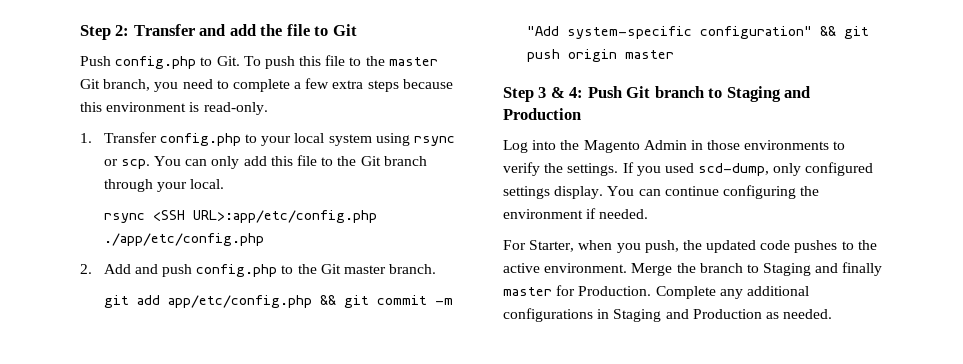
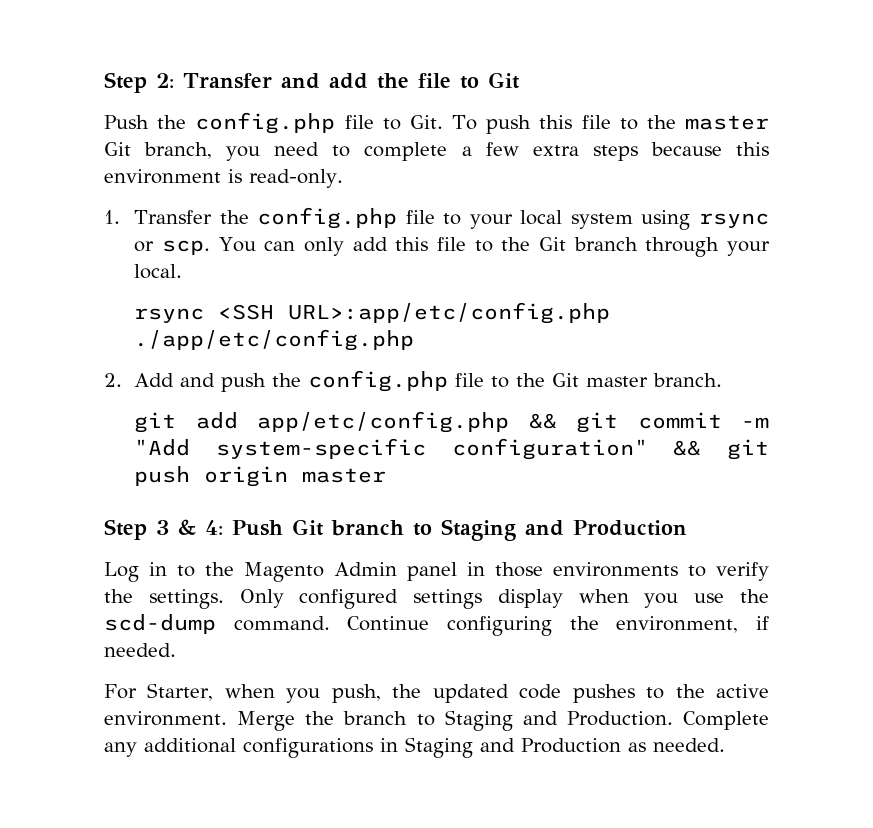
[115,56,197,69] config.php -> [157,112,374,134] the config.php file
[159,133,241,146] config.php -> [219,207,435,229] the config.php file
[196,264,278,277] config.php -> [272,370,485,392] the config.php file
[532,140,557,150] into -> [149,562,195,577] in to
(687, 145) none -> [407,562,457,581] panel
[622,162,874,176] [503,186,719,199] If you used scd-dump, only configured settings display. You can continue -> [239,589,770,609] [104,614,430,634] Only configured settings display when you use the scd-dump command. Continue
[503,209,583,219] environment -> [616,616,739,633] environment,
[842,262,883,276] [503,285,576,296] finally master for -> (558, 718) none

